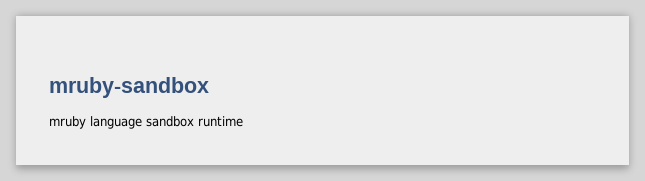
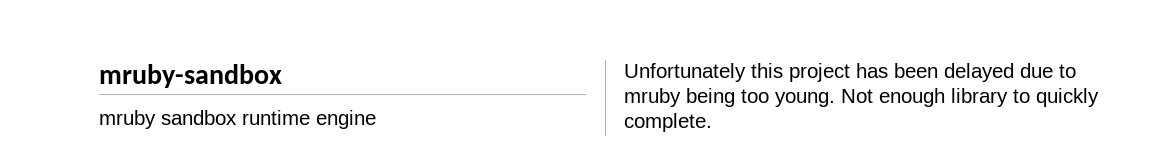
[90,116,142,129] language -> (156, 119) none
(243, 121) none -> [316,110,376,129] [624,63,1076,82] [624,88,1099,107] [624,113,712,132] engine // Unfortunately this project has been delayed due to mruby being too young. Not enough library to quickly complete.

